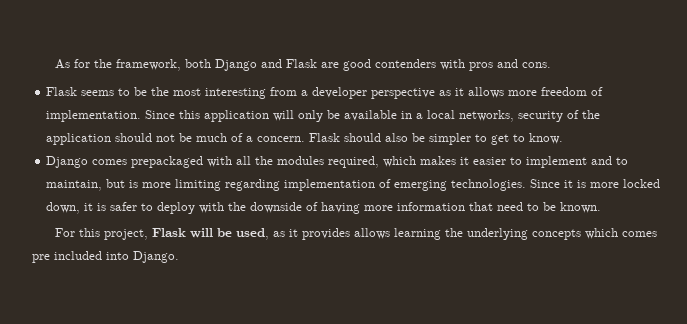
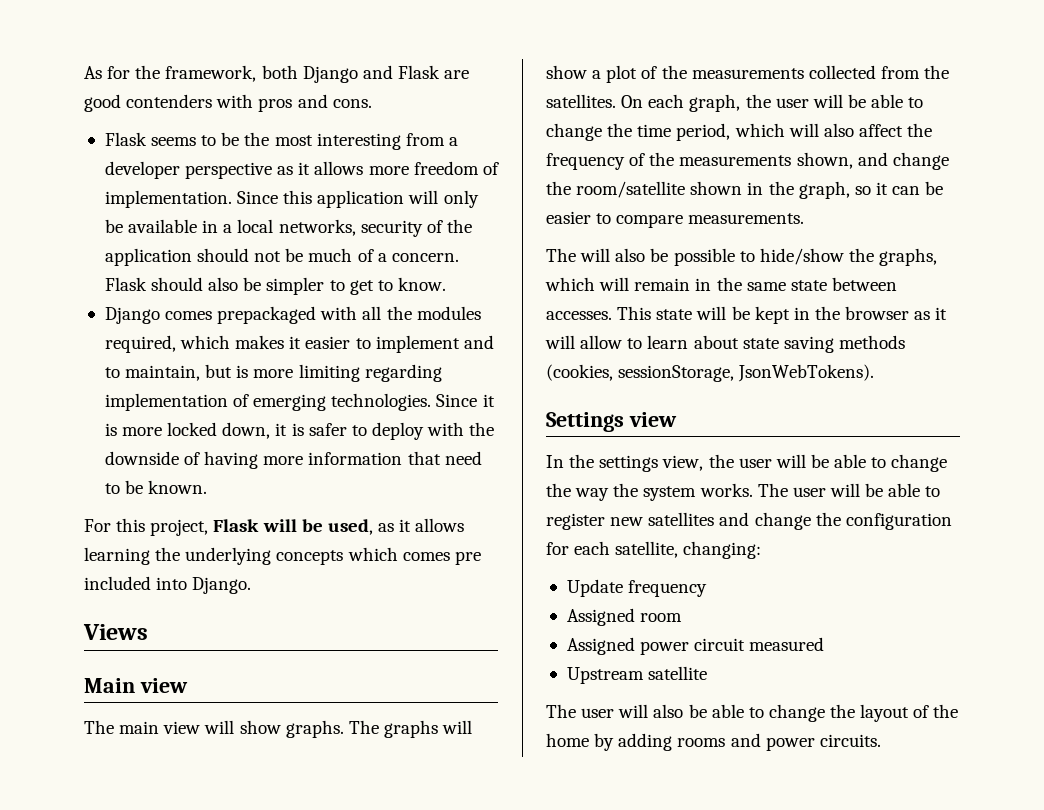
[301,228,350,240] provides -> (412, 525) none
(179, 257) none -> [83,624,148,640] [84,678,188,693] [84,720,473,738] [546,65,950,83] [546,94,924,112] [546,123,933,141] [546,152,949,170] [546,181,944,199] [546,211,805,228] [546,248,938,266] [545,277,897,291] [546,306,948,324] [545,335,905,353] [546,364,875,382] [546,412,677,432] [546,454,948,472] [546,483,941,501] [546,512,952,530] [546,541,762,559] [566,579,708,597] [566,608,683,626] [566,637,825,655] [566,666,708,684] [546,704,959,722] [546,733,881,751] // Views // Main view // The main view will show graphs. The graphs will show a plot of the measurements collected from the satellites. On each graph, the user will be able to change the time period, which will also affect the frequency of the measurements shown, and change the room/satellite shown in the graph, so it can be easier to compare measurements. // The will also be possible to hide/show the graphs, which will remain in the same state between accesses. This state will be kept in the browser as it will allow to learn about state saving methods (cookies, sessionStorage, JsonWebTokens). // Settings view // In the settings view, the user will be able to change the way the system works. The user will be able to register new satellites and change the configuration for each satellite, changing: // Update frequency // Assigned room // Assigned power circuit measured // Upstream satellite // The user will also be able to change the layout of the home by adding rooms and power circuits.

